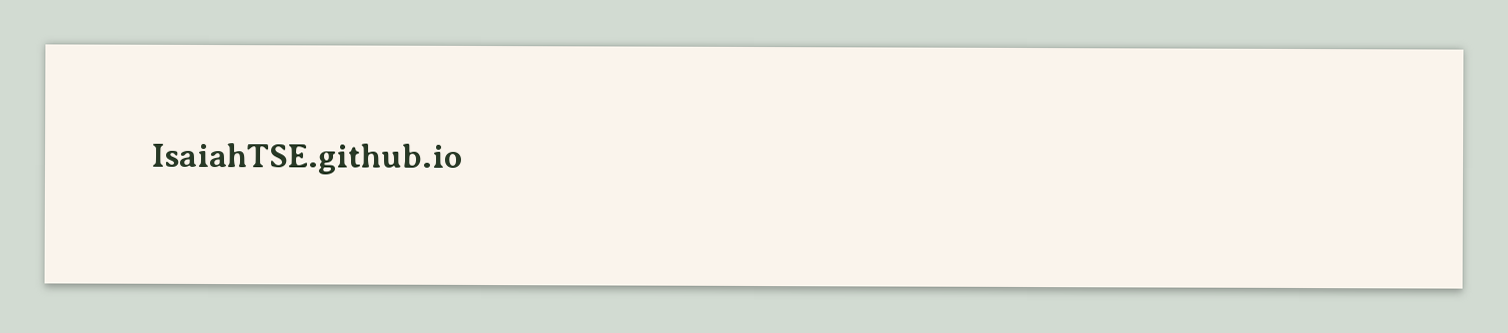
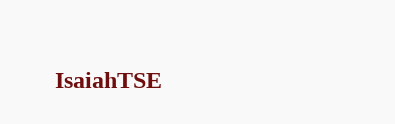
[150,142,463,175] IsaiahTSE.github.io -> [55,72,162,88] IsaiahTSE

